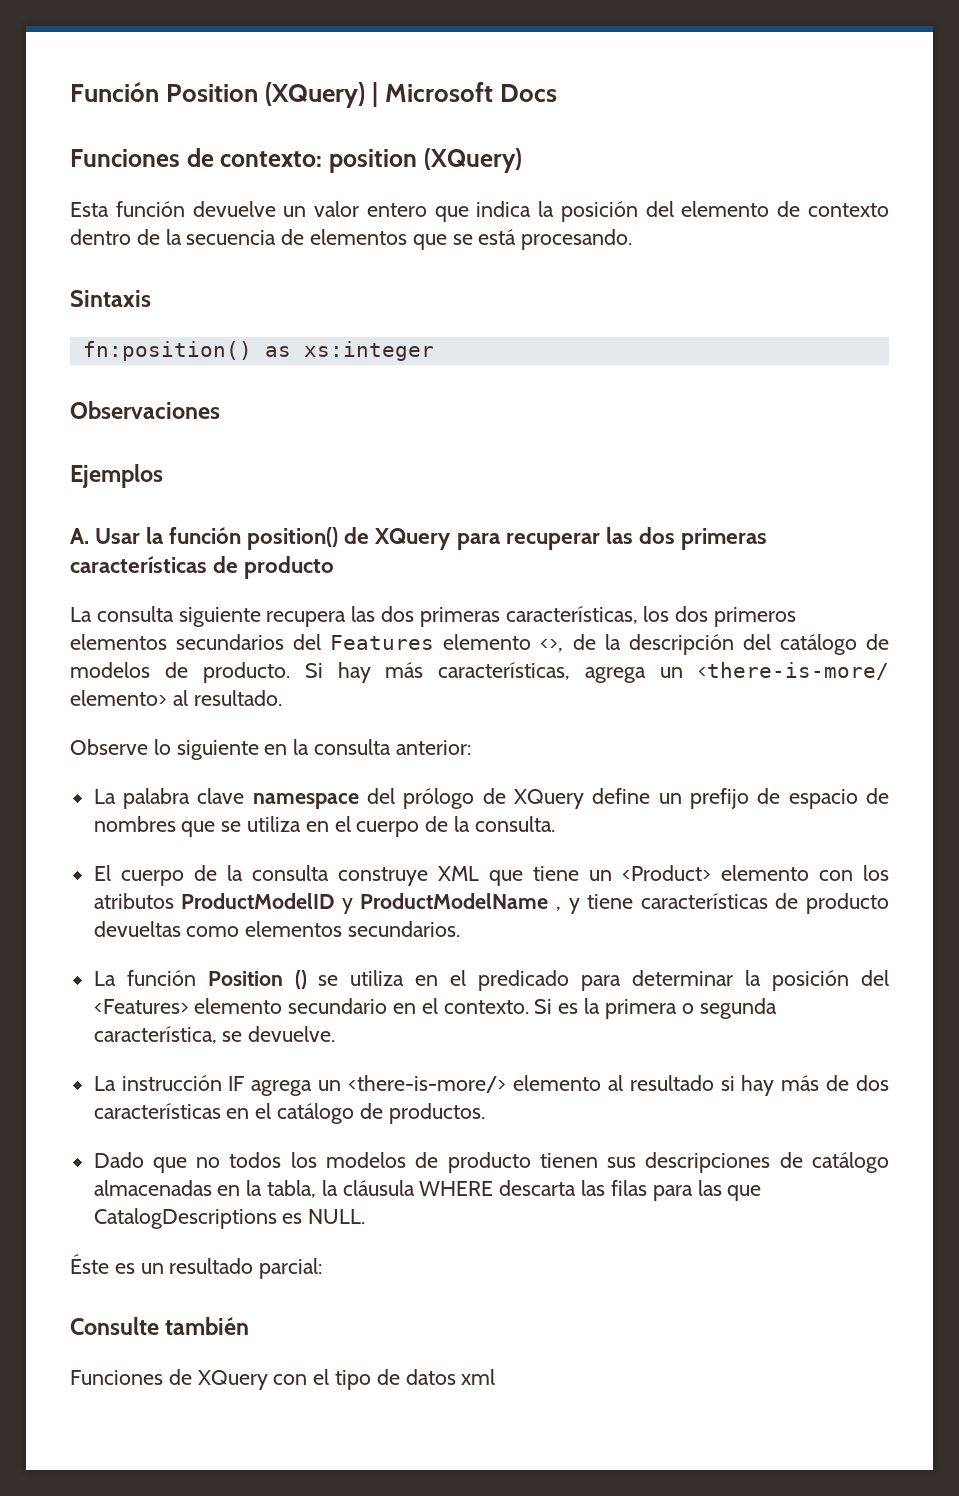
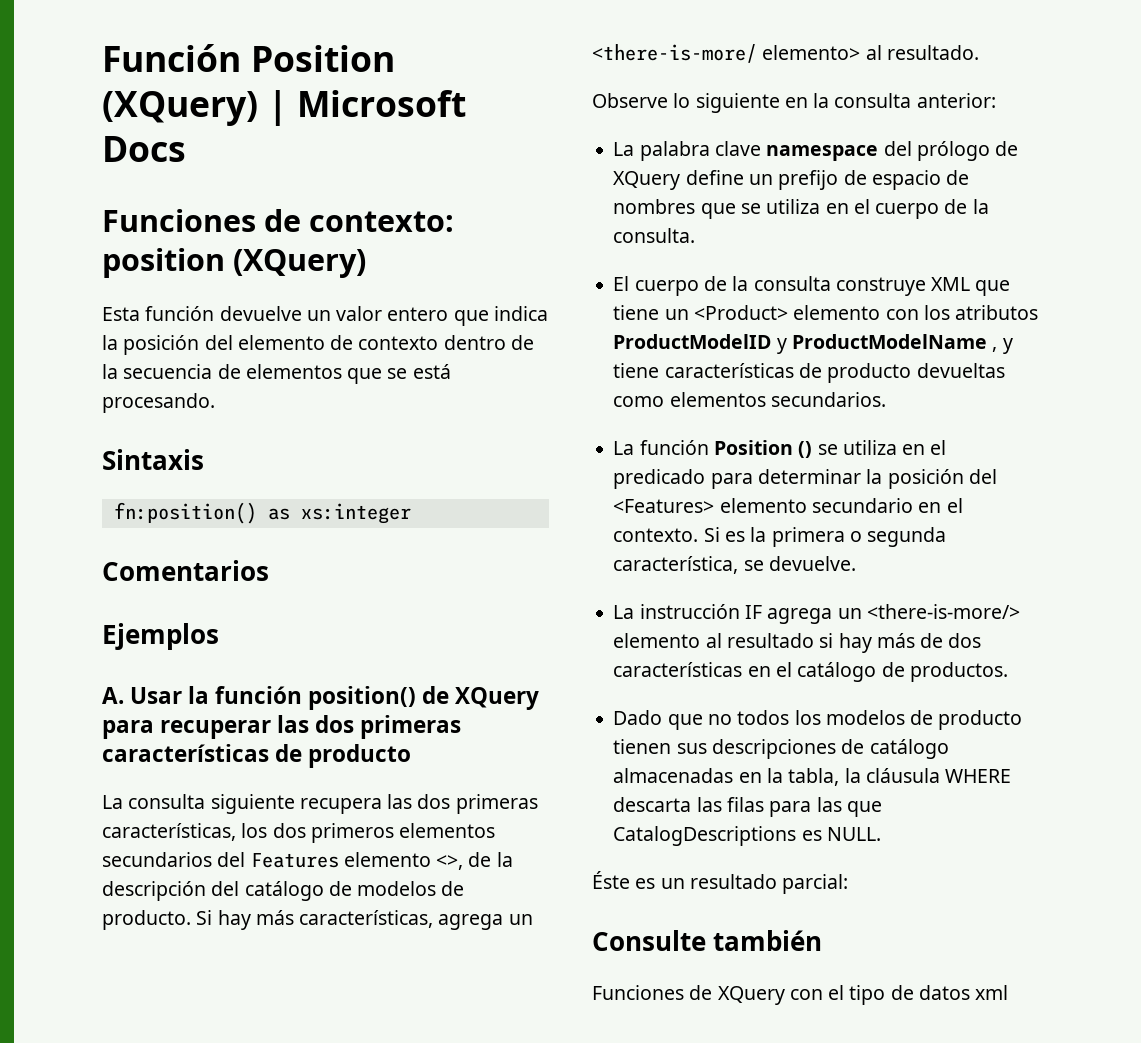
[70,401,220,419] Observaciones -> [102,560,269,581] Comentarios

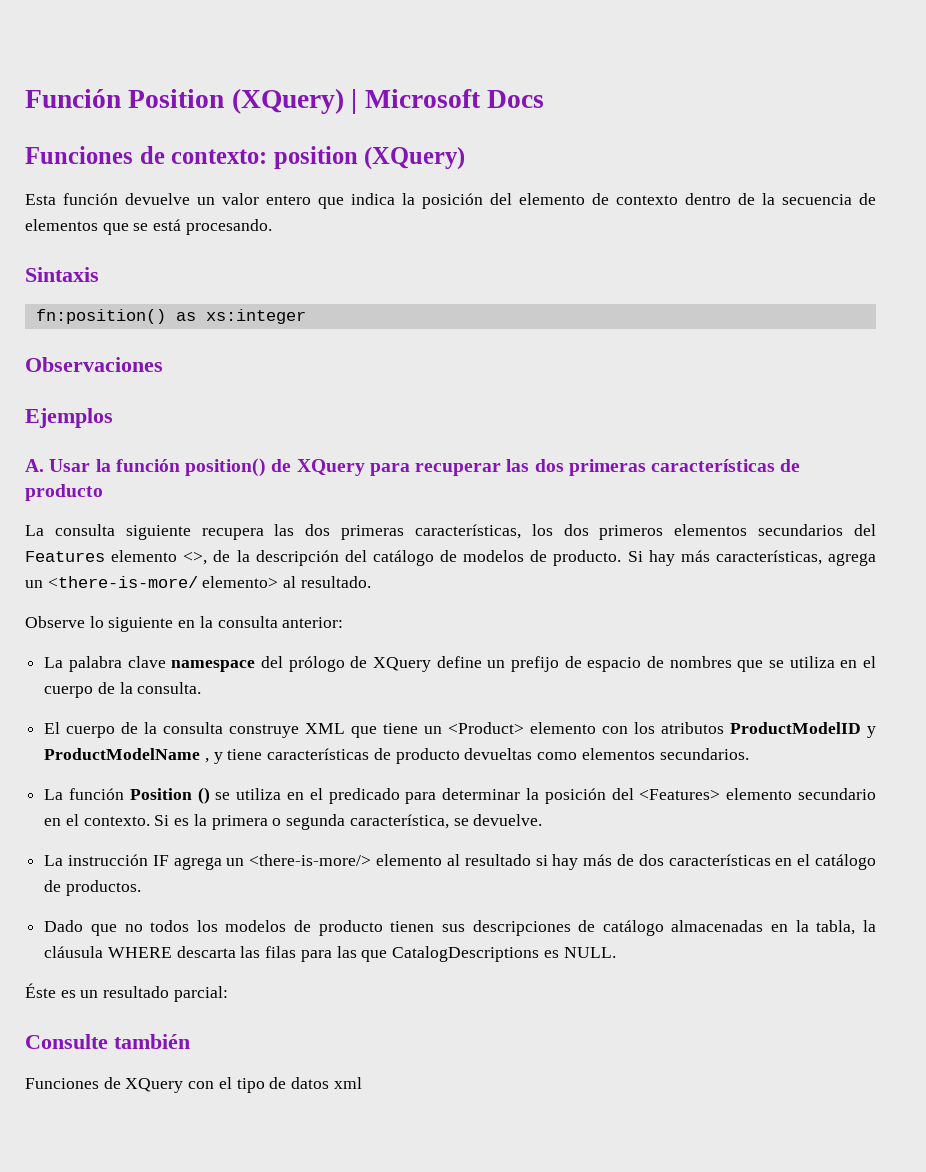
[102,560,269,581] Comentarios -> [25,357,163,372] Observaciones

